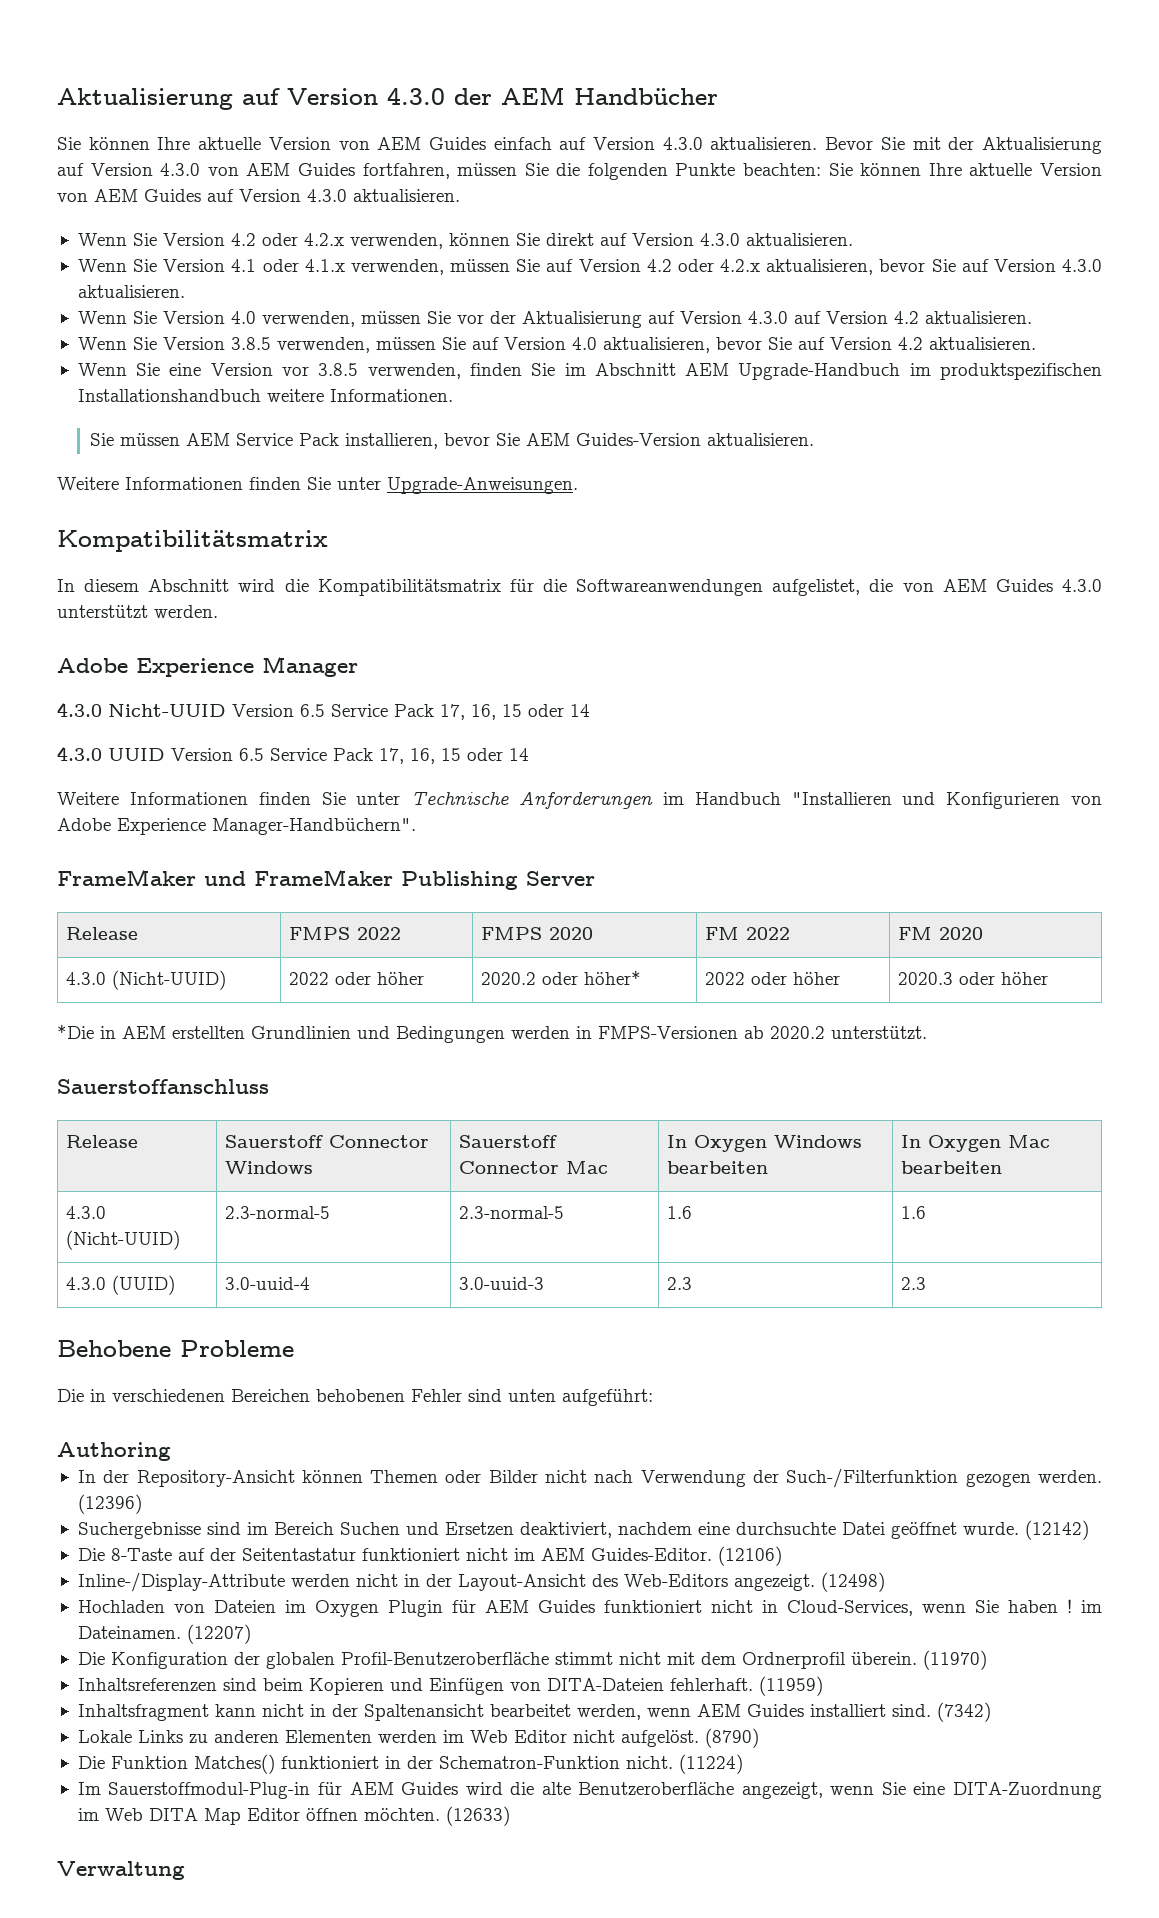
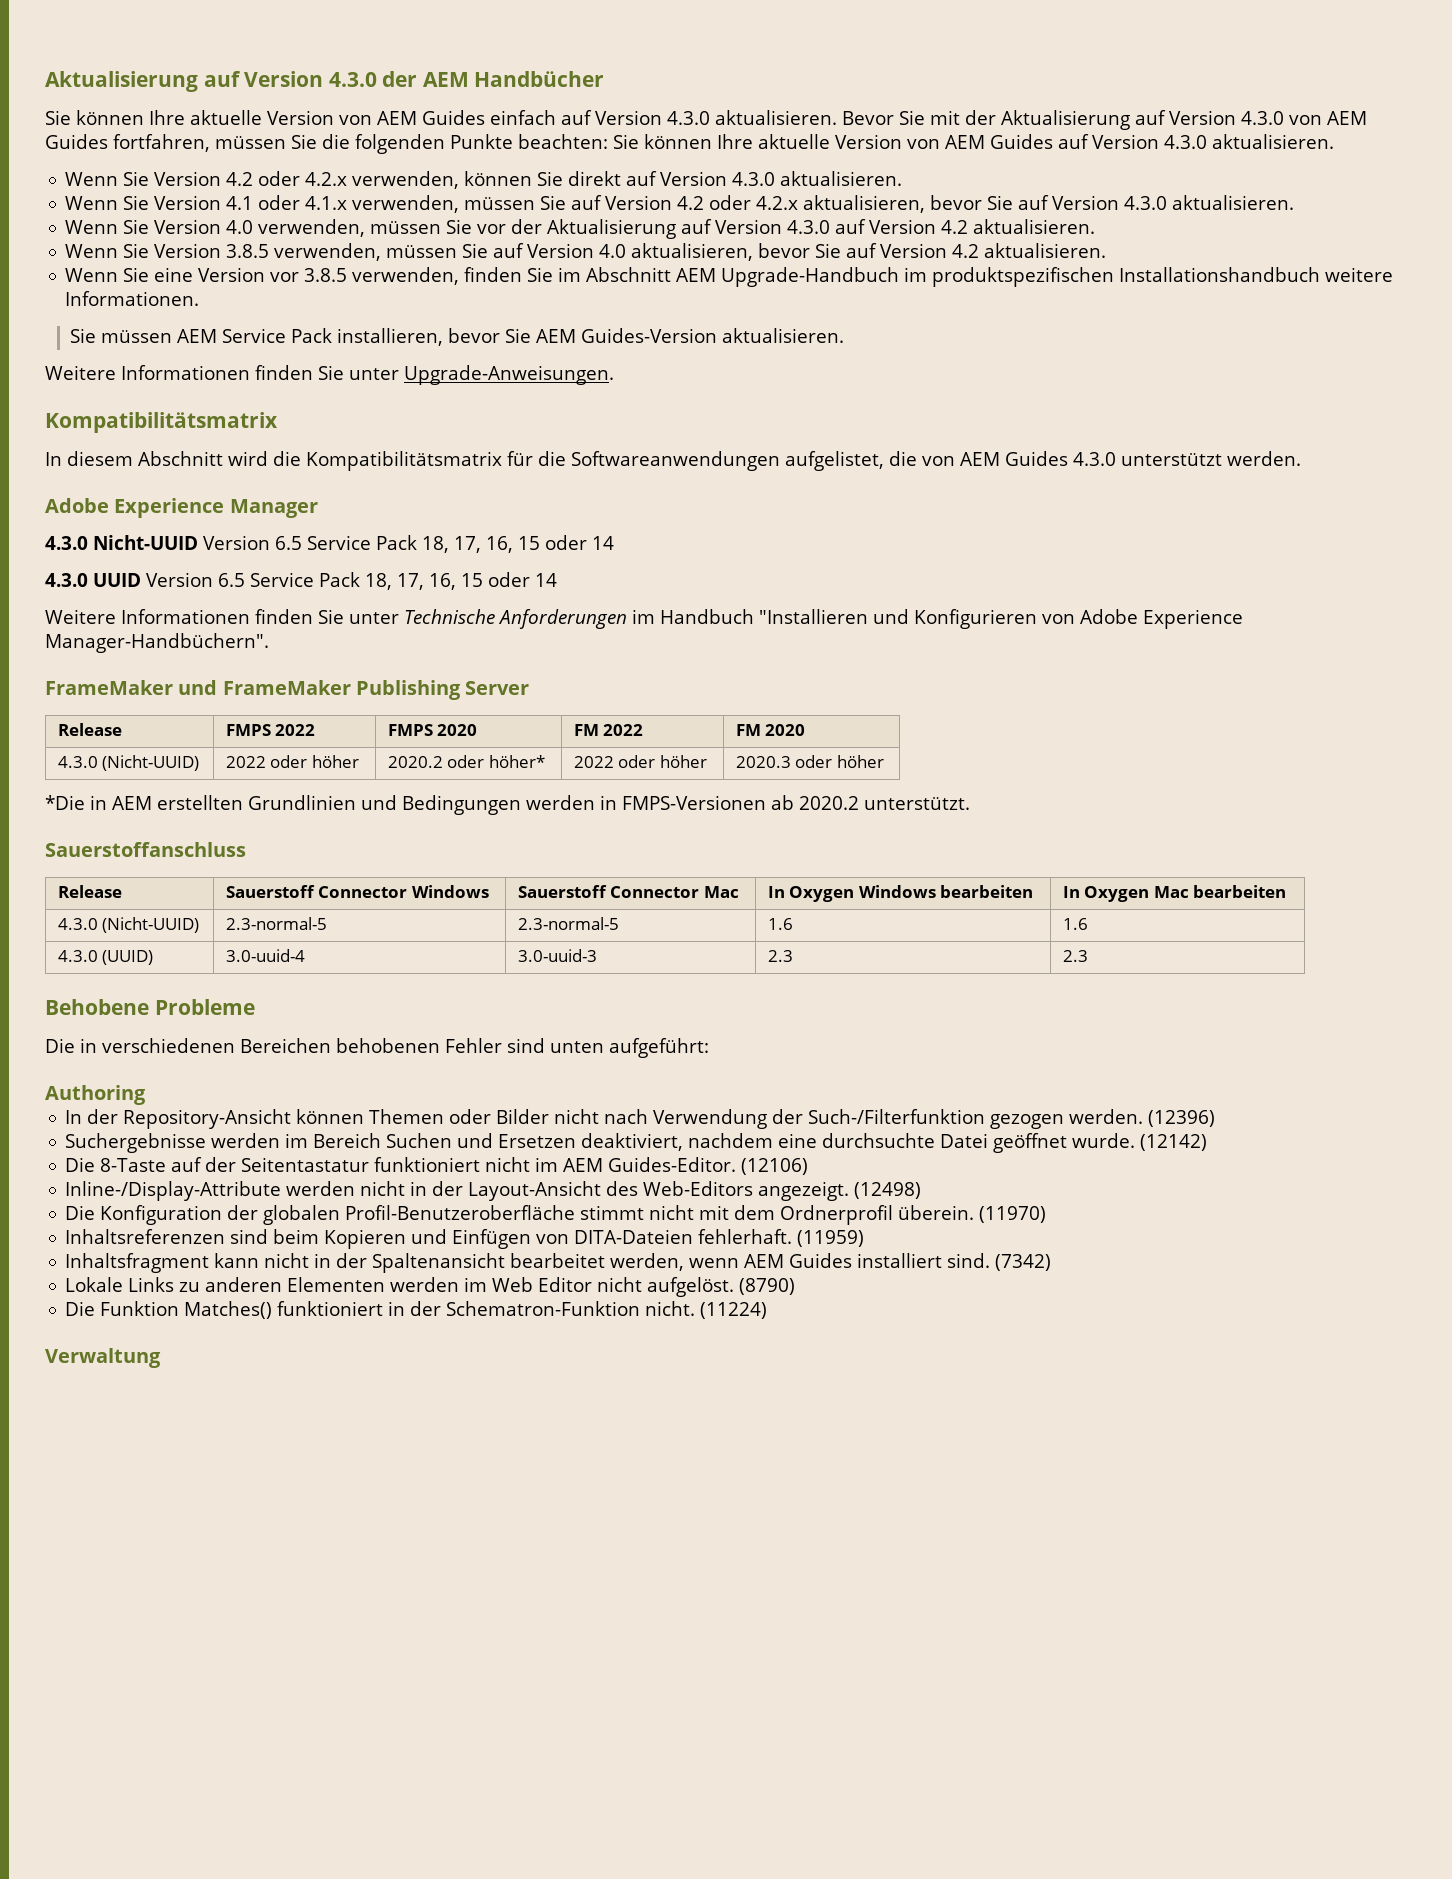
(434, 710) none -> [422,536,449,553] 18,
(373, 754) none -> [365,573,392,590] 18,
[206,1522,241,1535] sind -> [211,1133,281,1148] werden
[77,1599,1102,1617] [77,1624,251,1644] // Hochladen von Dateien im Oxygen Plugin für AEM Guides funktioniert nicht in Cloud-Services, wenn Sie haben ! im Dateinamen. (12207) -> (922, 1190) none
[77,1782,1102,1799] [77,1806,510,1826] // Im Sauerstoffmodul-Plug-in für AEM Guides wird die alte Benutzeroberfläche angezeigt, wenn Sie eine DITA-Zuordnung im Web DITA Map Editor öffnen möchten. (12633) -> (768, 1310) none

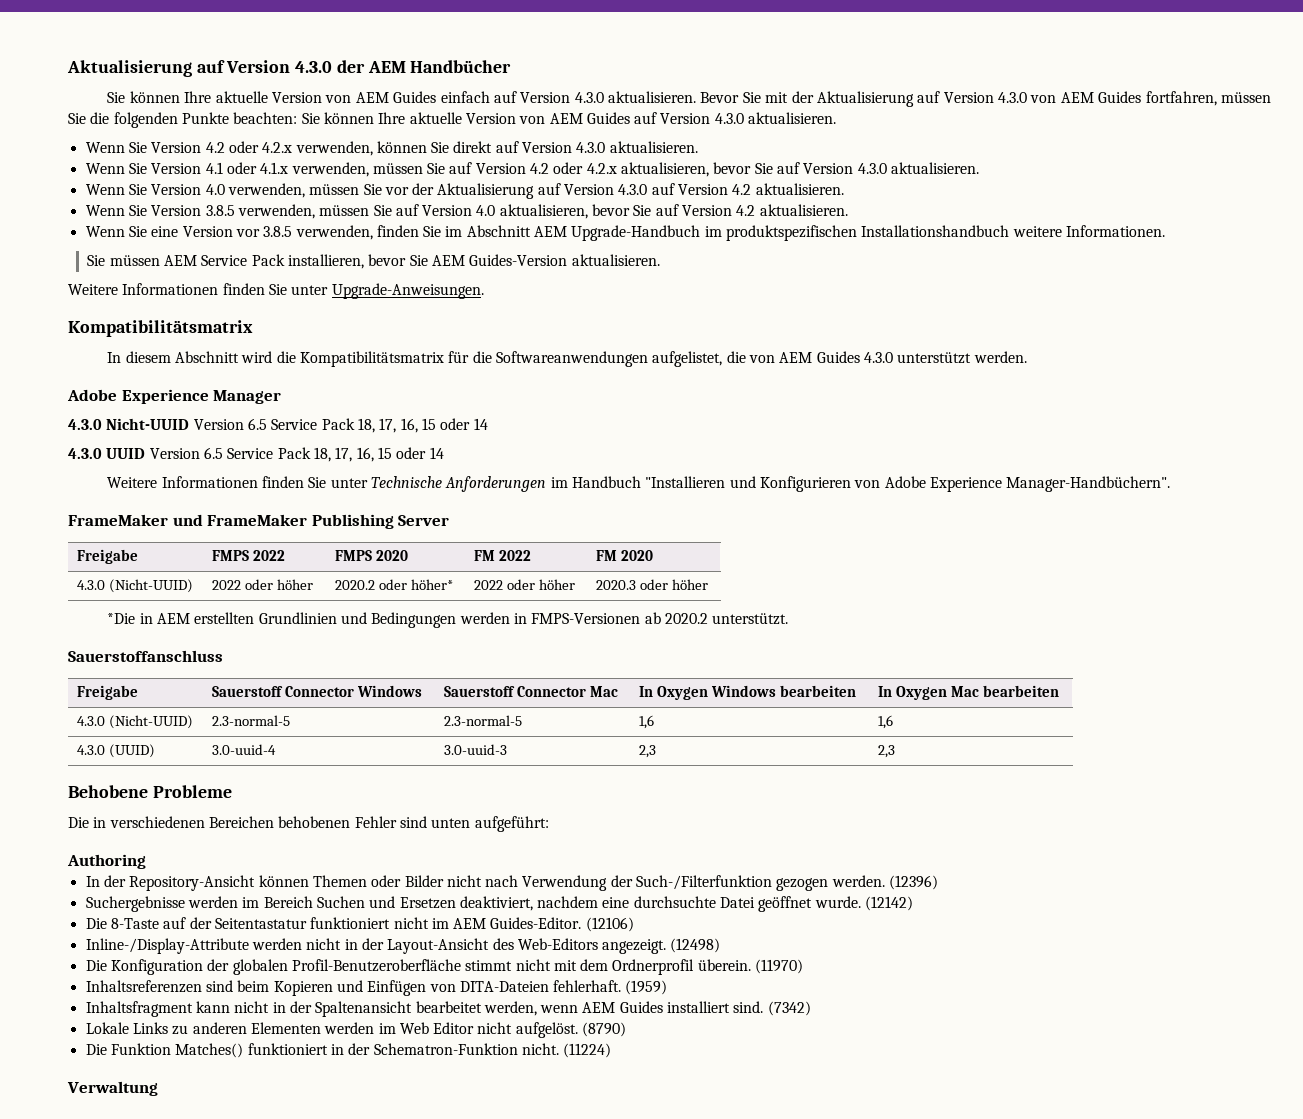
[57,723,122,736] Release -> [76,549,138,564] Freigabe
[57,885,122,898] Release -> [76,685,138,700] Freigabe
[767,918,793,930] [1062,918,1088,930] 1.6 | 1.6 -> [638,715,654,729] [877,715,893,729] 1,6 | 1,6
[767,950,793,962] [1062,950,1088,962] 2.3 | 2.3 -> [638,745,656,758] [877,745,895,758] 2,3 | 2,3
[797,1230,865,1247] (11959) -> [625,980,668,995] (1959)

